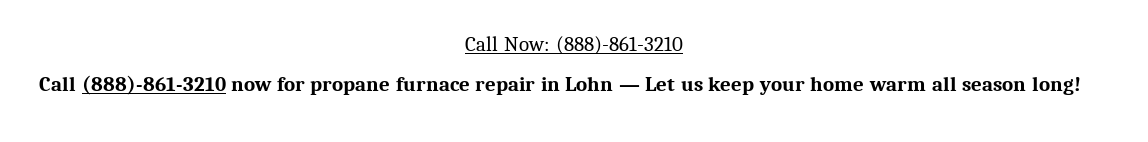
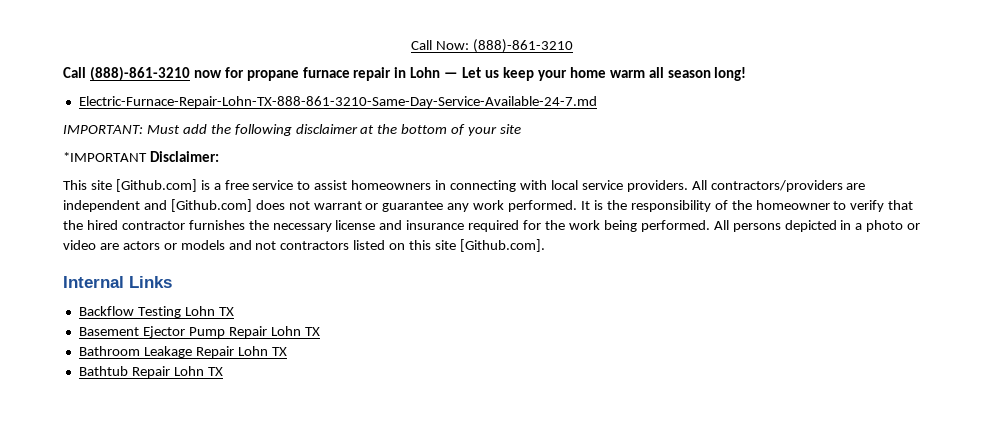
(1081, 85) none -> [78,96,597,108] [63,124,522,136] [63,151,219,162] [63,179,866,192] [63,199,914,212] [63,220,921,232] [63,239,545,252] [63,276,172,288] [78,306,234,318] [78,326,320,338] [78,346,287,358] [78,366,223,378] // Electric-Furnace-Repair-Lohn-TX-888-861-3210-Same-Day-Service-Available-24-7.md // IMPORTANT: Must add the following disclaimer at the bottom of your site // *IMPORTANT Disclaimer: // This site [Github.com] is a free service to assist homeowners in connecting with local service providers. All contractors/providers are independent and [Github.com] does not warrant or guarantee any work performed. It is the responsibility of the homeowner to verify that the hired contractor furnishes the necessary license and insurance required for the work being performed. All persons depicted in a photo or video are actors or models and not contractors listed on this site [Github.com]. // Internal Links // Backflow Testing Lohn TX // Basement Ejector Pump Repair Lohn TX // Bathroom Leakage Repair Lohn TX // Bathtub Repair Lohn TX

